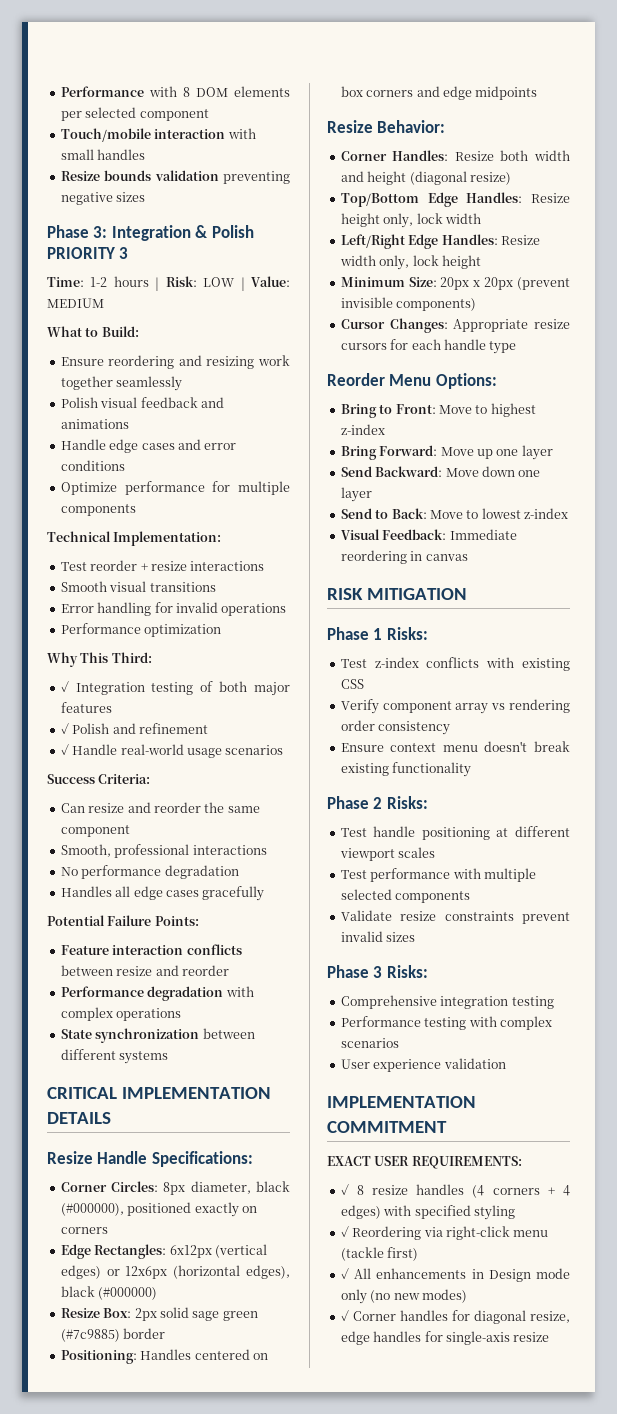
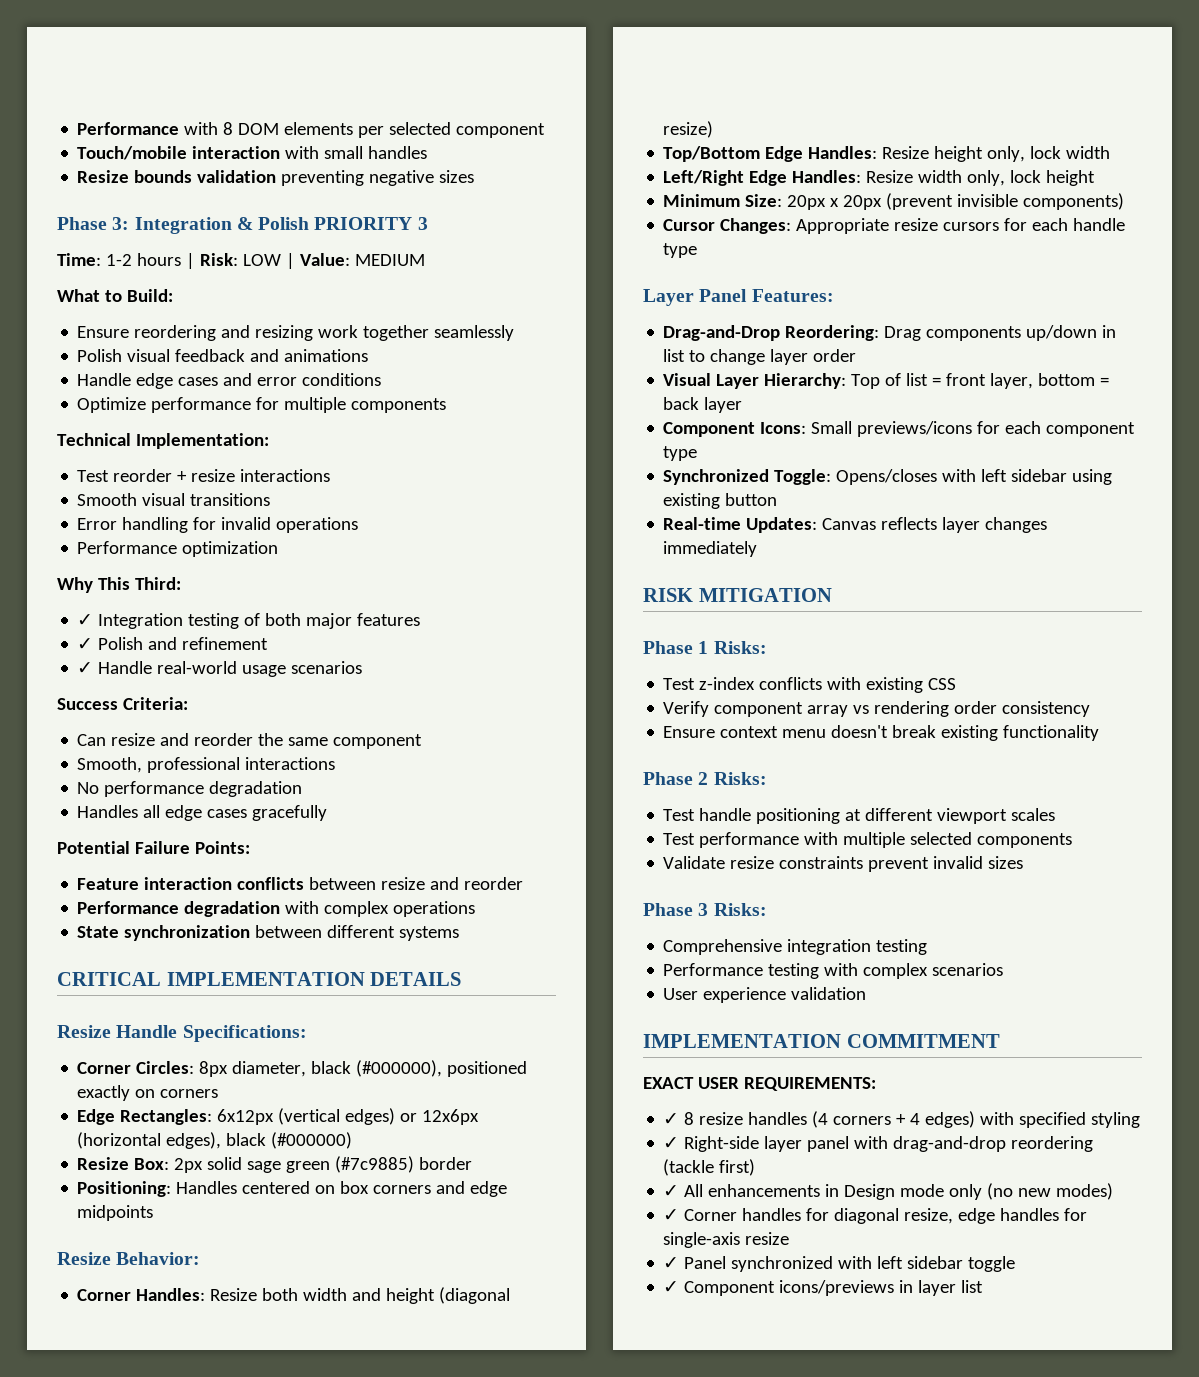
[327,373,497,389] [340,403,536,418] [340,424,385,435] [340,445,553,460] [340,466,541,477] [340,487,372,502] [340,508,568,519] [340,529,517,540] [340,550,468,564] Reorder Menu Options: // Bring to Front: Move to highest z-index // Bring Forward: Move up one layer // Send Backward: Move down one layer // Send to Back: Move to lowest z-index // Visual Feedback: Immediate reordering in canvas -> [643,289,834,306] [663,325,1117,341] [663,349,857,365] [663,373,1110,389] [663,397,743,413] [663,421,1136,437] [663,446,698,461] [663,469,1113,485] [663,493,778,509] [663,517,1048,533] [663,541,758,557] Layer Panel Features: // Drag-and-Drop Reordering: Drag components up/down in list to change layer order // Visual Layer Hierarchy: Top of list = front layer, bottom = back layer // Component Icons: Small previews/icons for each component type // Synchronized Toggle: Opens/closes with left sidebar using existing button // Real-time Updates: Canvas reflects layer changes immediately
[352,1226,549,1240] Reordering via right-click menu -> [684,1136,1094,1152] Right-side layer panel with drag-and-drop reordering
(550, 1337) none -> [663,1256,1016,1272] [663,1280,984,1296] // ✓ Panel synchronized with left sidebar toggle // ✓ Component icons/previews in layer list

